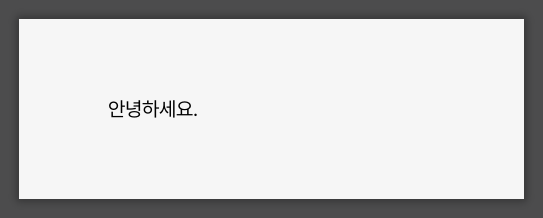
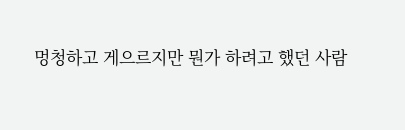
[108,100,198,118] 안녕하세요. -> [34,48,348,67] 멍청하고 게으르지만 뭔가 하려고 했던 사람

